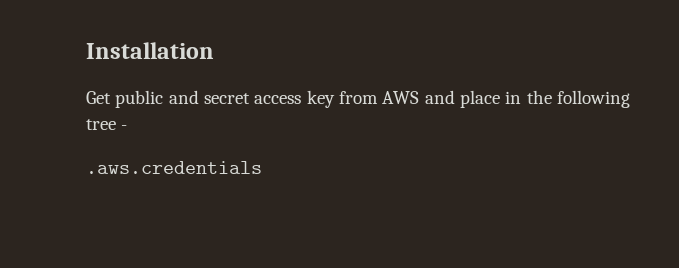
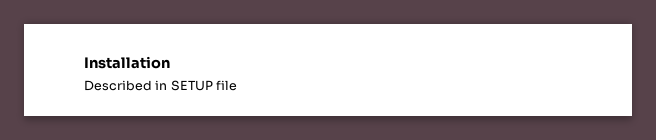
[86,90,630,108] [86,119,128,130] [86,161,262,174] Get public and secret access key from AWS and place in the following tree - // .aws.credentials -> [84,80,238,91] Described in SETUP file

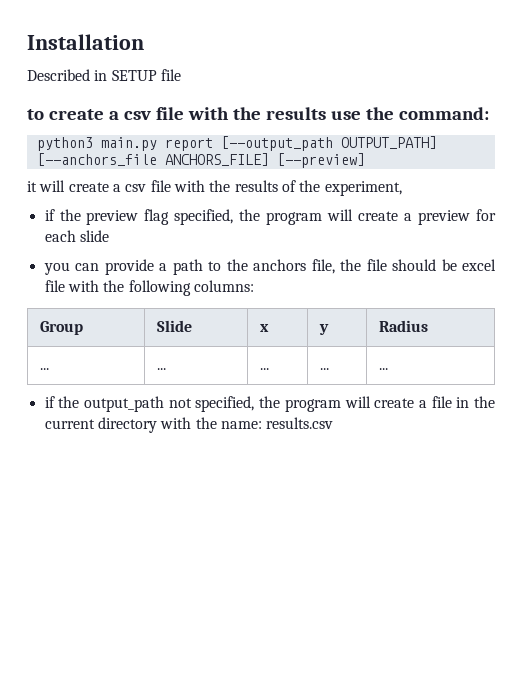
(238, 85) none -> [27,107,489,120] [36,136,437,151] [36,153,365,168] [27,180,402,196] [44,209,496,225] [44,230,109,242] [43,259,496,275] [44,280,254,296] [39,321,83,335] [156,320,192,332] [259,324,269,332] [318,324,329,335] [378,320,428,332] [39,368,49,370] [156,368,166,370] [259,368,269,370] [319,368,329,370] [378,368,388,370] [44,396,495,412] [44,417,334,433] // to create a csv file with the results use the command: // python3 main.py report [--output_path OUTPUT_PATH] [--anchors_file ANCHORS_FILE] [--preview] // it will create a csv file with the results of the experiment, // if the preview flag specified, the program will create a preview for each slide // you can provide a path to the anchors file, the file should be excel file with the following columns: // Group | Slide | x | y | Radius // ... | ... | ... | ... | ... // if the output_path not specified, the program will create a file in the current directory with the name: results.csv

